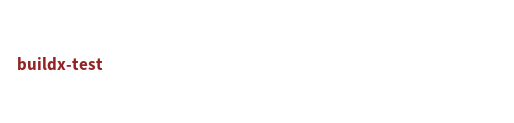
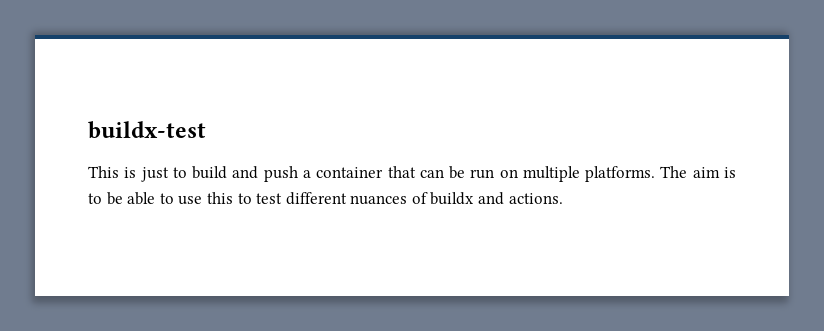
(103, 64) none -> [88,166,736,182] [88,192,563,205] // This is just to build and push a container that can be run on multiple platforms. The aim is to be able to use this to test different nuances of buildx and actions.

